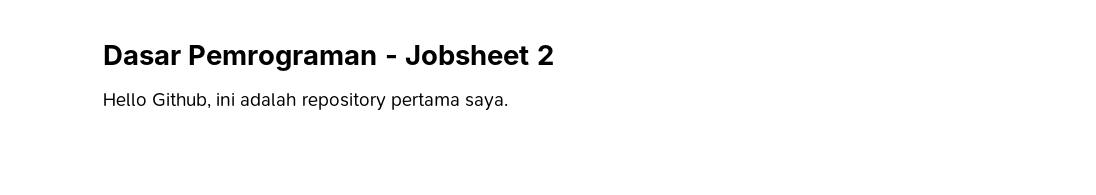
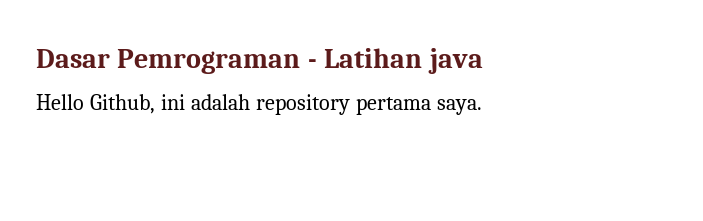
[405,45,554,65] Jobsheet 2 -> [324,48,483,74] Latihan java

